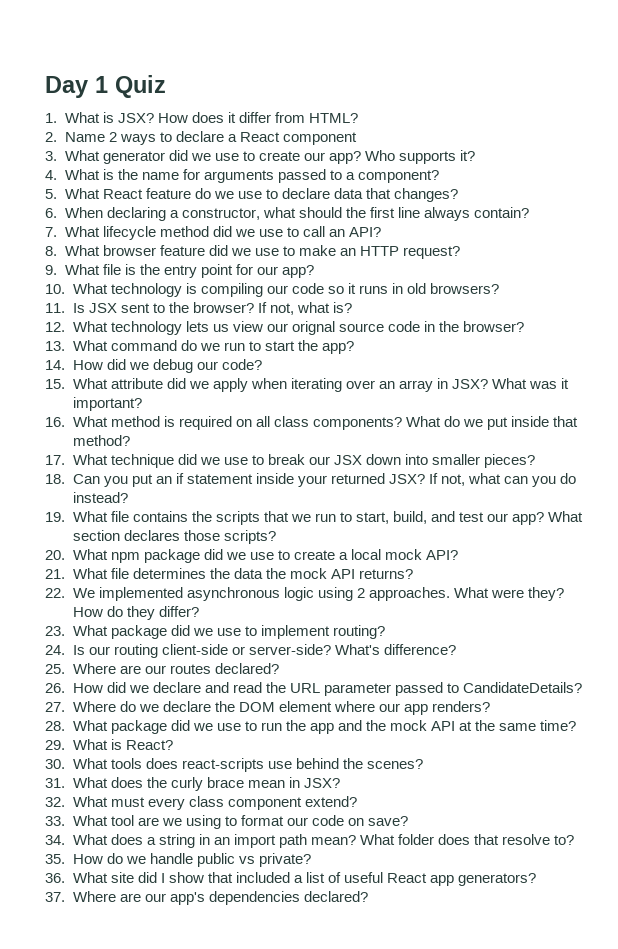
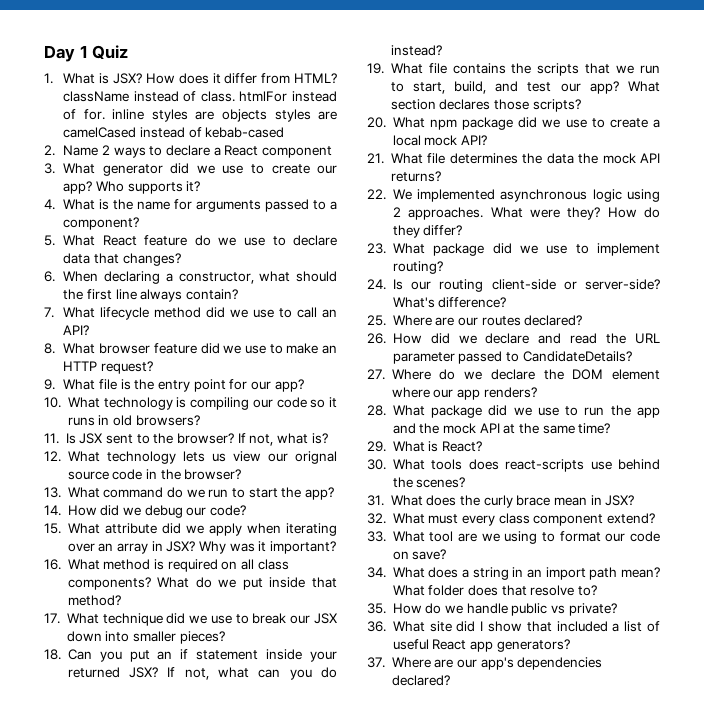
(358, 118) none -> [63,91,337,102] [63,109,337,122] [63,127,285,138] className instead of class. htmlFor instead of for. inline styles are objects styles are camelCased instead of kebab-cased
[492,378,528,389] What -> [198,541,226,554] Why

